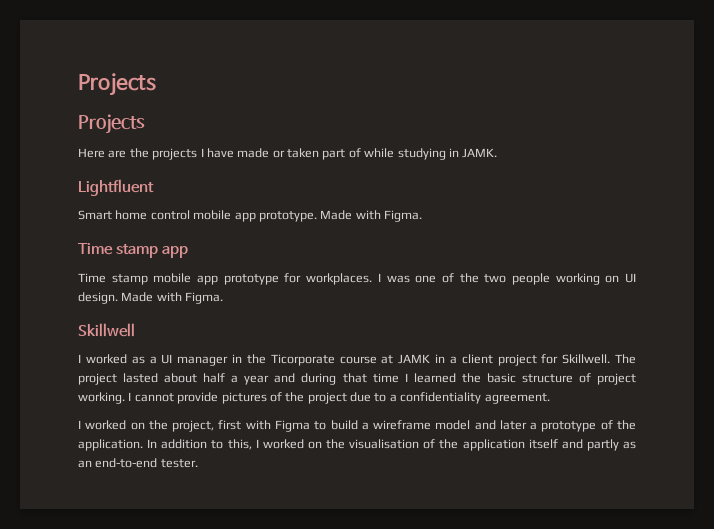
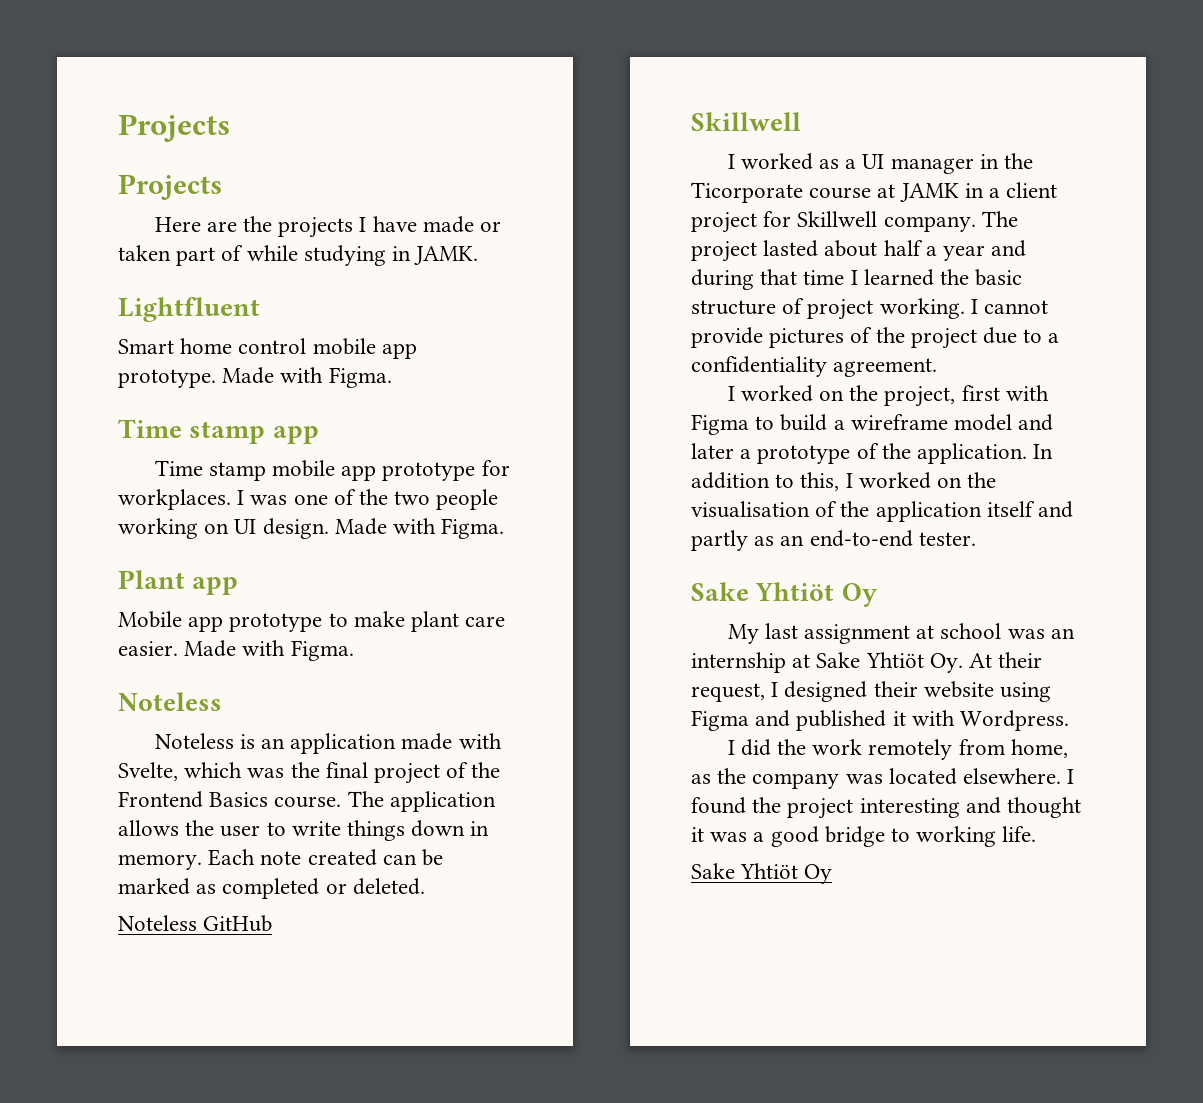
(224, 298) none -> [118,570,239,595] [118,611,506,632] [118,640,354,661] [118,692,222,711] [154,733,502,754] [118,762,501,784] [118,791,496,812] [118,820,490,841] [118,849,444,870] [118,878,425,899] [118,915,273,932] // Plant app // Mobile app prototype to make plant care easier. Made with Figma. // Noteless // Noteless is an application made with Svelte, which was the final project of the Frontend Basics course. The application allows the user to write things down in memory. Each note created can be marked as completed or deleted. // Noteless GitHub
[562,354,611,364] Skillwell. -> [797,211,976,232] Skillwell company.
(198, 463) none -> [691,582,877,607] [727,623,1075,644] [691,652,1043,673] [691,681,1052,702] [691,710,1070,731] [727,739,1068,760] [691,768,1075,789] [691,797,1082,819] [691,826,1037,847] [691,863,833,884] // Sake Yhtiöt Oy // My last assignment at school was an internship at Sake Yhtiöt Oy. At their request, I designed their website using Figma and published it with Wordpress. // I did the work remotely from home, as the company was located elsewhere. I found the project interesting and thought it was a good bridge to working life. // Sake Yhtiöt Oy

